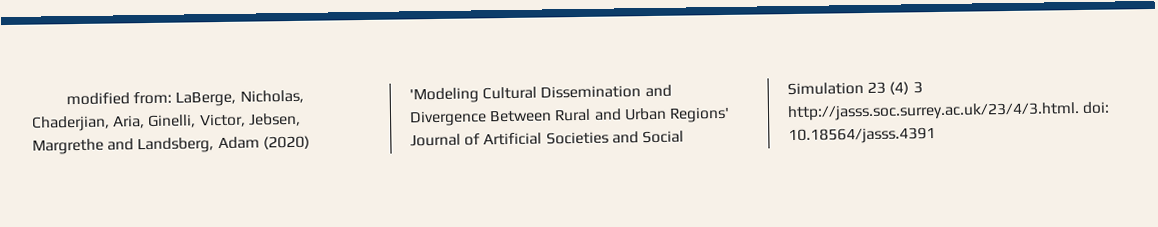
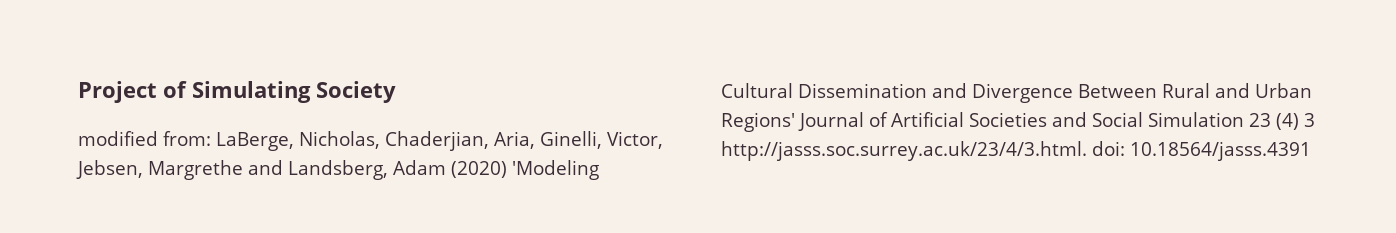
(66, 99) none -> [78,81,396,103] Project of Simulating Society //

